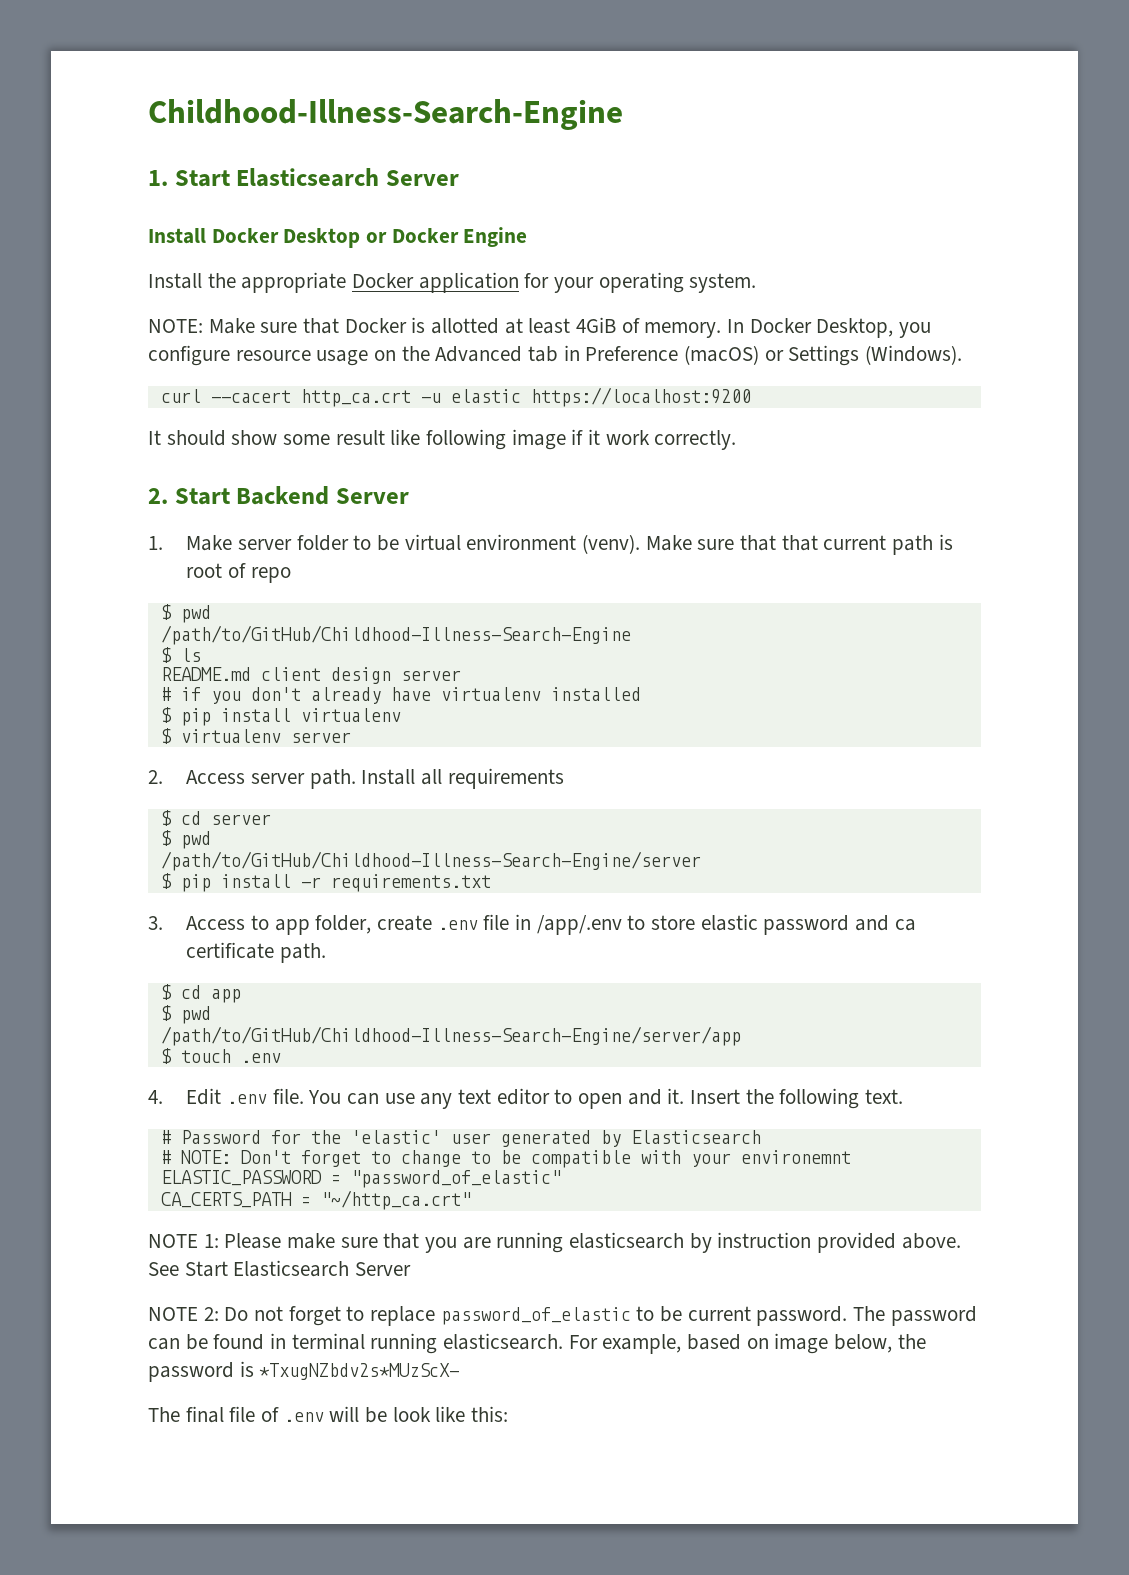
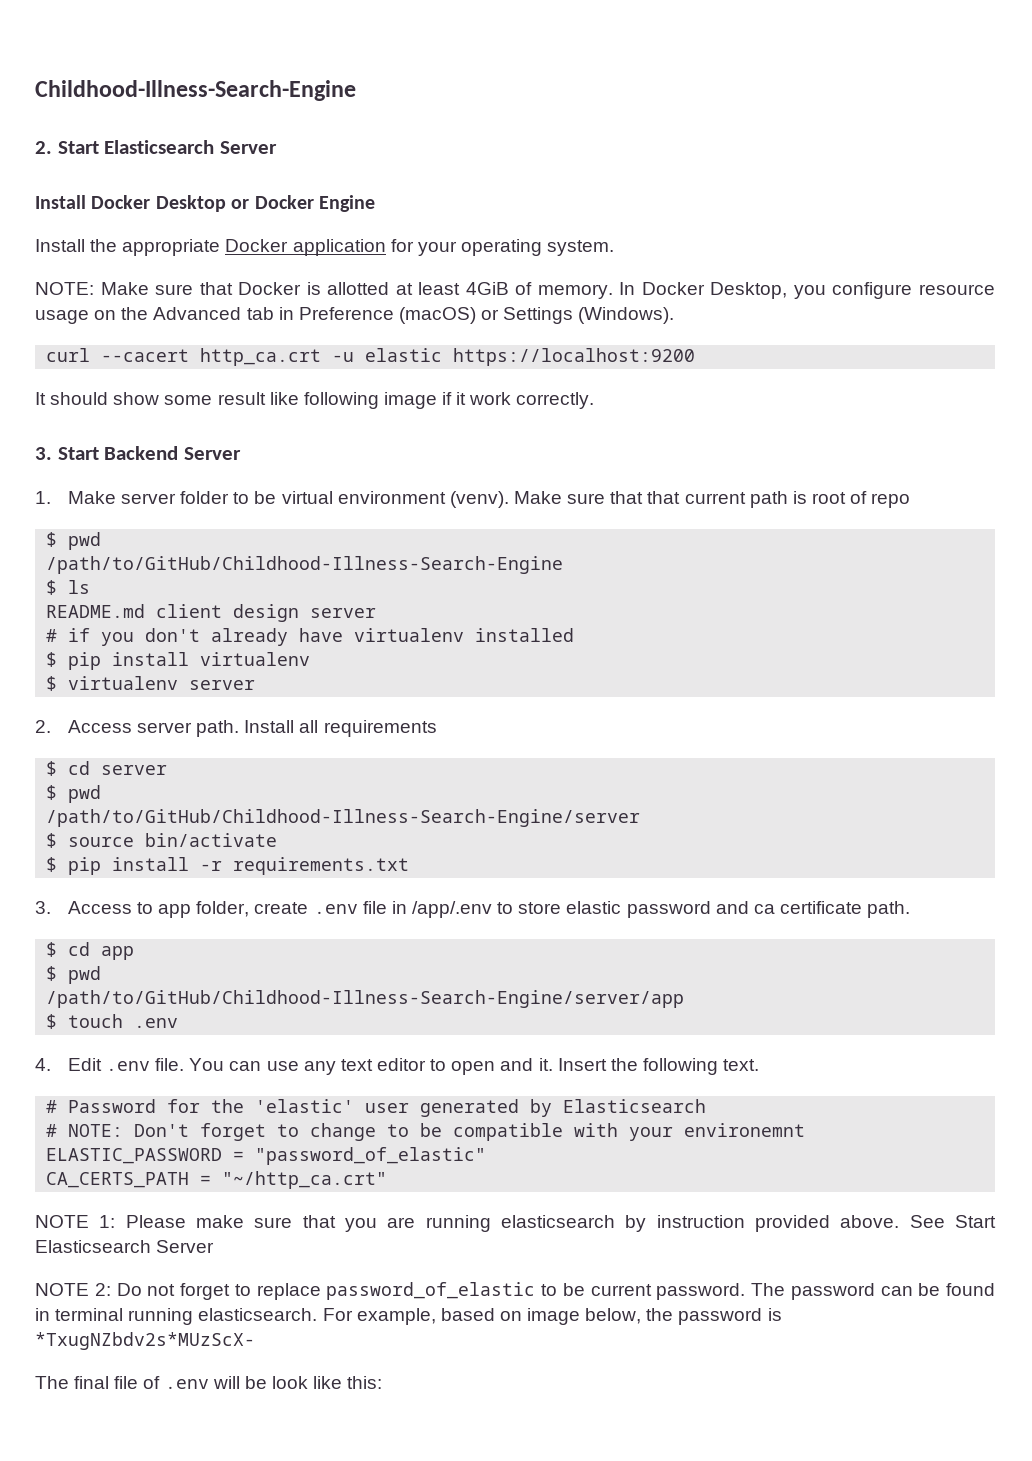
[148,170,168,186] 1. -> [35,141,52,154] 2.
[148,488,168,504] 2. -> [35,447,52,460] 3.
(701, 861) none -> [46,833,278,848] // $ source bin/activate

